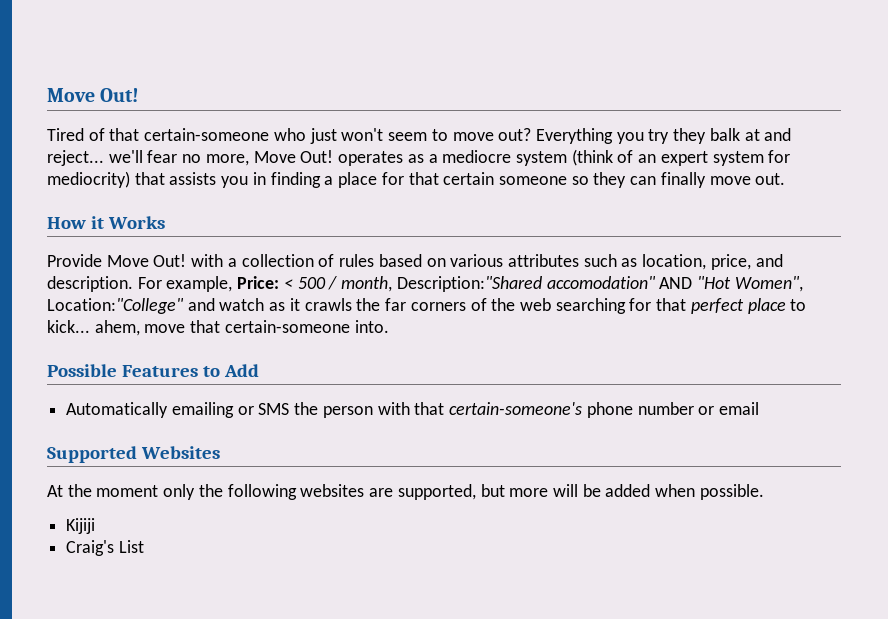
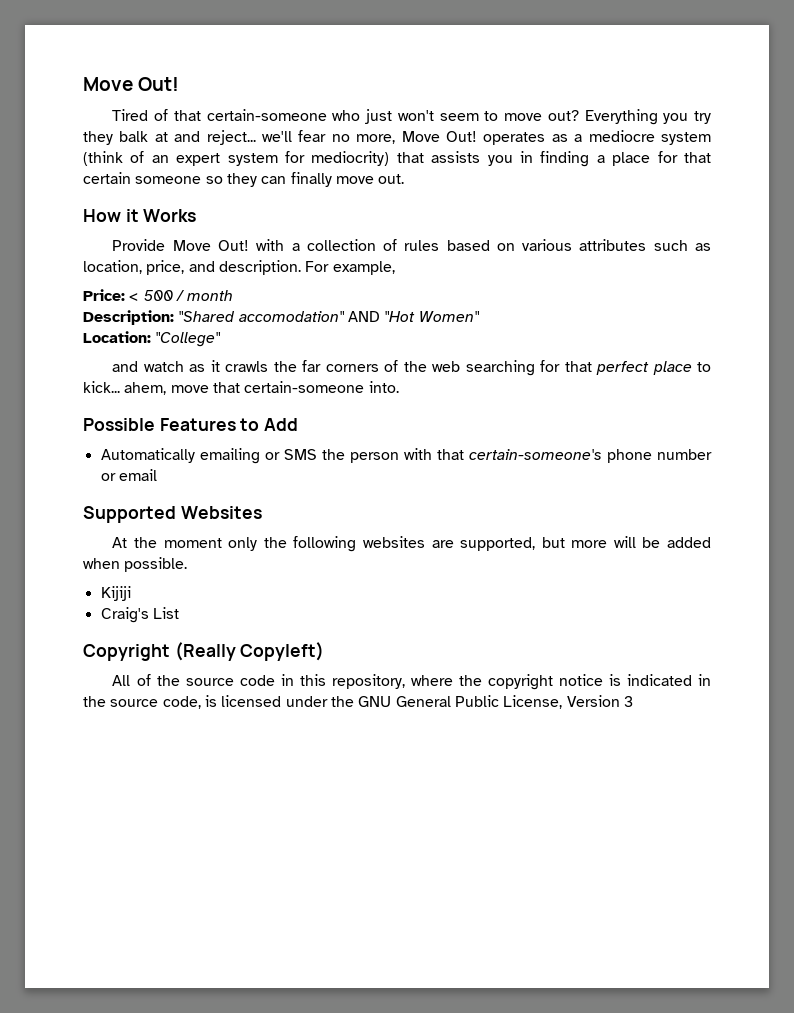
(233, 284) none -> (395, 268) //
[341,276,803,292] [47,298,184,314] month, Description:"Shared accomodation" AND "Hot Women", Location:"College" -> [187,290,234,301] [83,310,480,325] [83,331,222,347] month // Description: "Shared accomodation" AND "Hot Women" // Location: "College" //
(144, 546) none -> [83,642,325,661] [112,674,711,690] [83,695,633,709] // Copyright (Really Copyleft) // All of the source code in this repository, where the copyright notice is indicated in the source code, is licensed under the GNU General Public License, Version 3

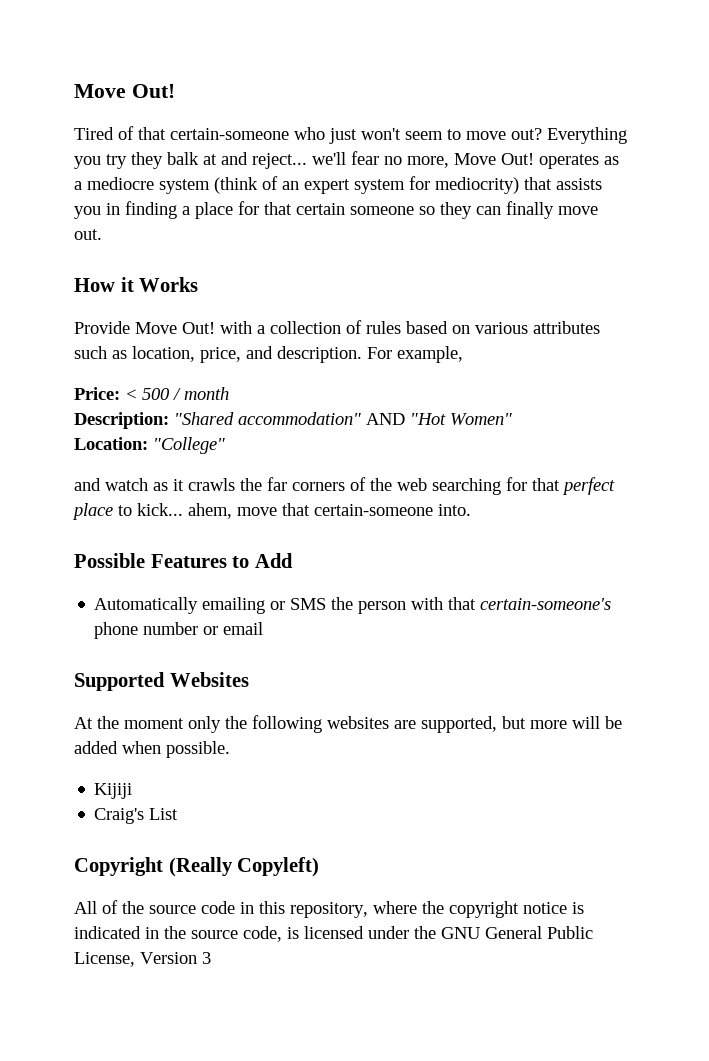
[238,311,345,322] accomodation" -> [238,412,361,425] accommodation"

